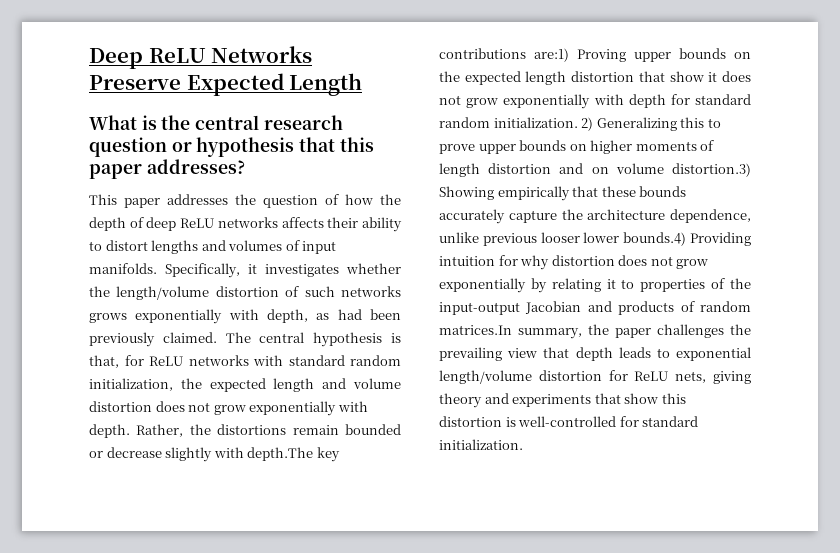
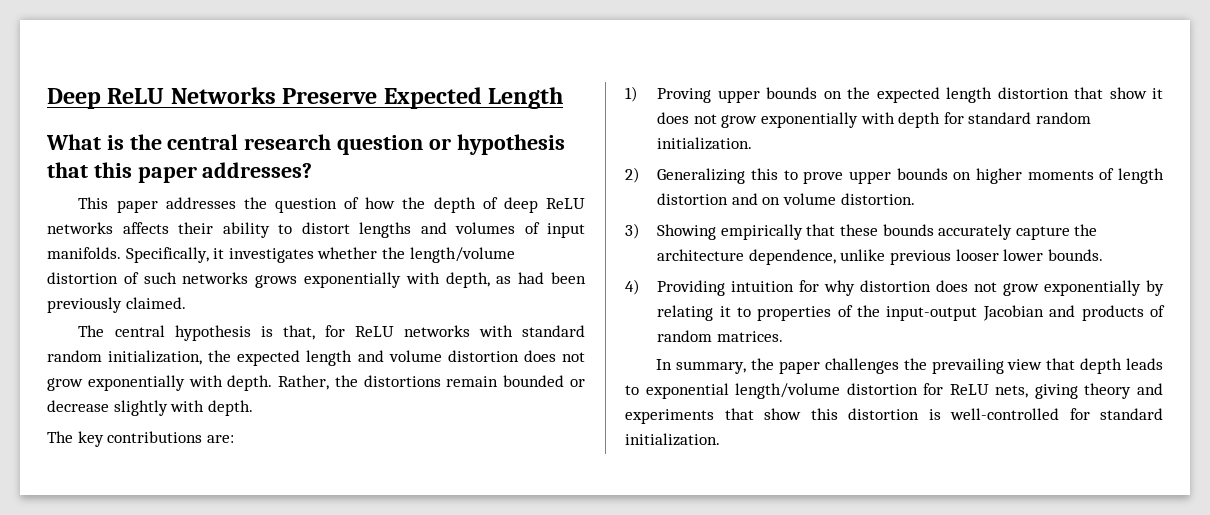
(217, 337) none -> (186, 303) //
[247,447,340,462] [439,48,569,62] depth.The key contributions are:1) -> [207,400,253,416] [47,431,234,447] [625,86,638,102] depth. // The key contributions are: // 1)
(578, 122) none -> (753, 143) //
[672,163,751,177] distortion.3) -> [840,193,915,205] [625,223,640,239] distortion. // 3)
[623,232,687,246] bounds.4) -> [1047,249,1103,261] [625,279,640,295] bounds. // 4)
[439,325,512,335] matrices.In -> [716,331,783,342] [656,359,673,370] matrices. // In

